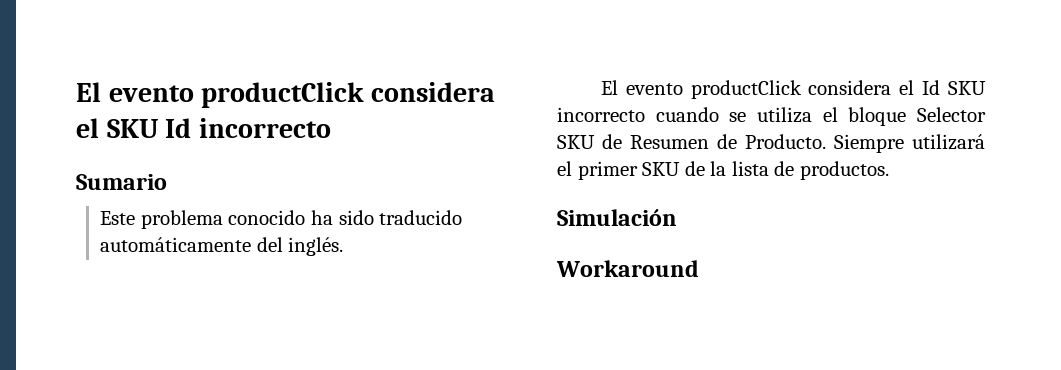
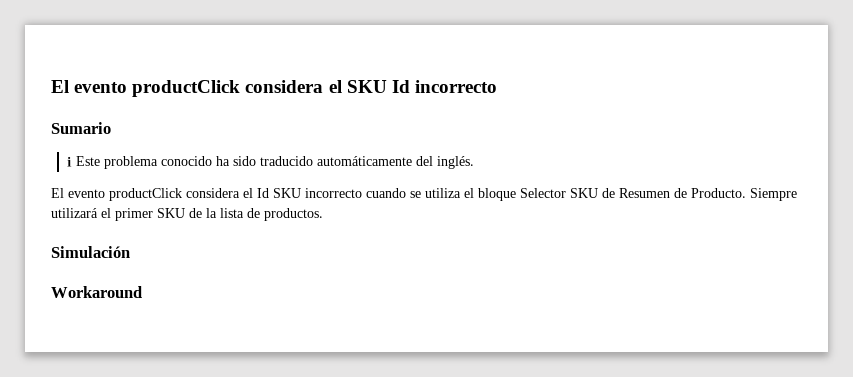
(167, 182) none -> [66,156,72,167] ℹ

